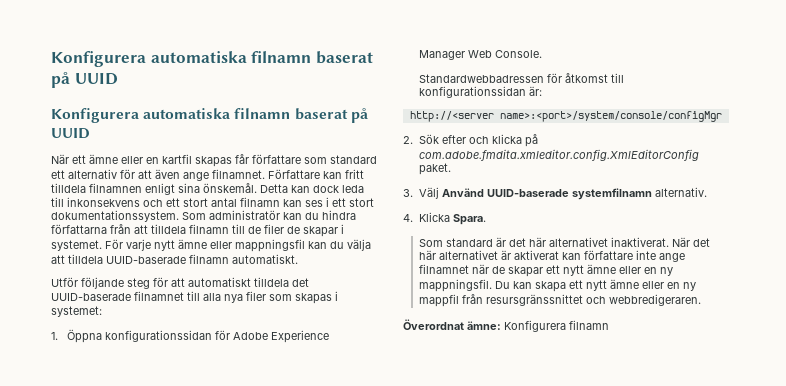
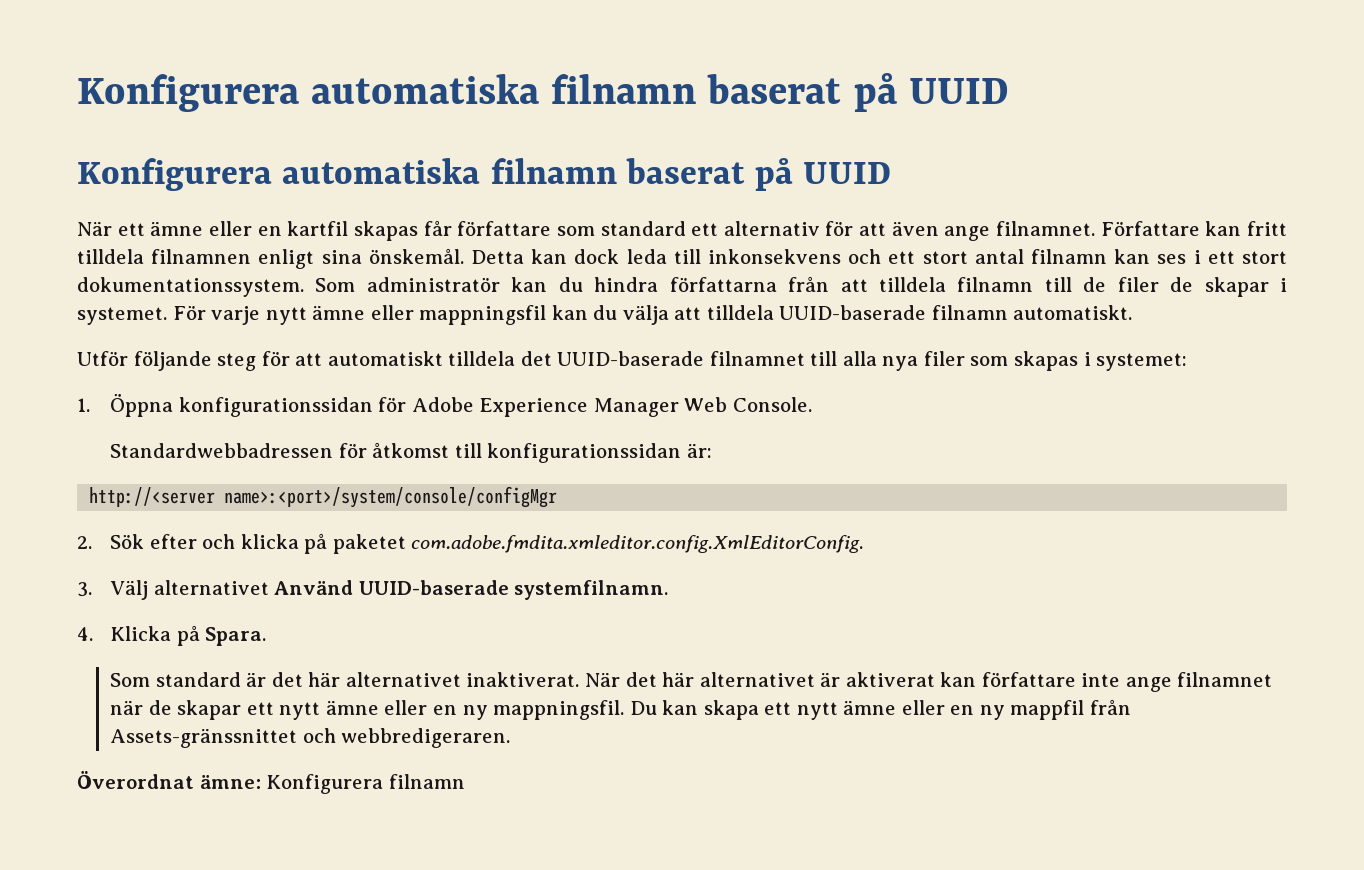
[419,149,700,161] [419,163,452,175] com.adobe.fmdita.xmleditor.config.XmlEditorConfig paket. -> [332,534,864,554] paketet com.adobe.fmdita.xmleditor.config.XmlEditorConfig.
(440, 193) none -> [153,580,269,595] alternativet
[572,187,708,200] systemfilnamn alternativ. -> [514,580,669,600] systemfilnamn.
(451, 217) none -> [176,625,200,646] på
[486,294,584,306] resursgränssnittet -> [110,728,298,748] Assets-gränssnittet

